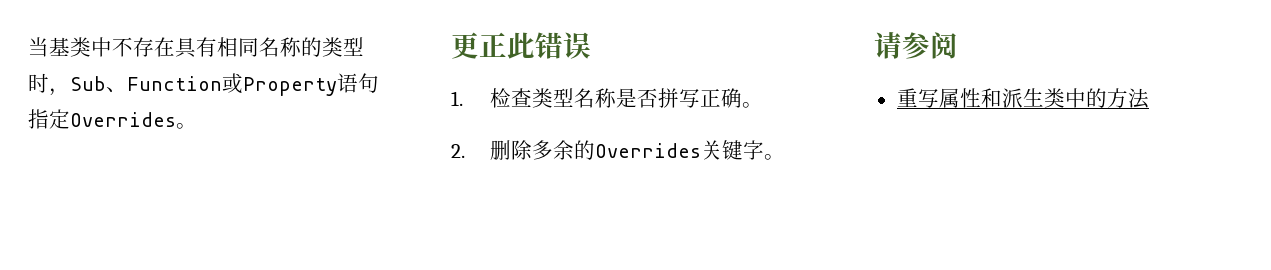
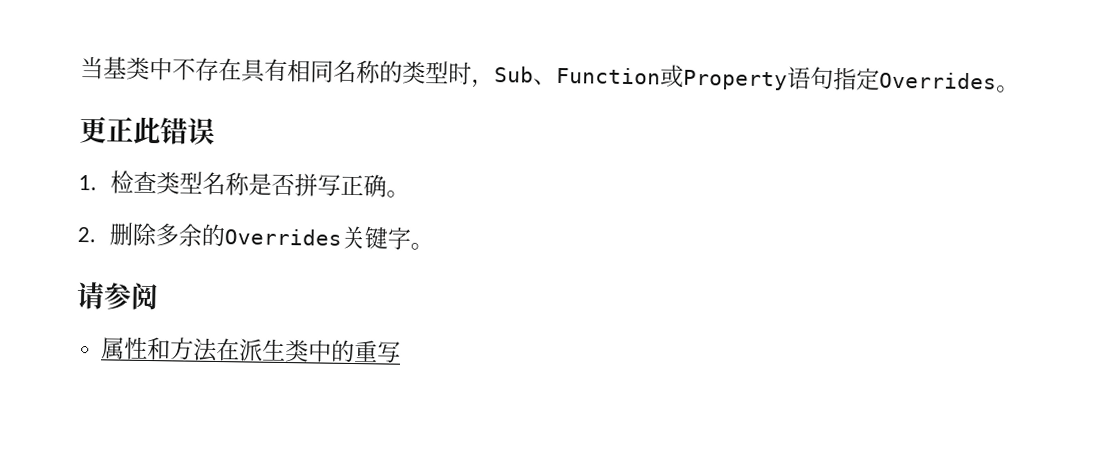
[896,88,1002,108] 重写属性和 -> [101,336,241,363] 属性和方法在
[1106,88,1149,109] 方法 -> [354,340,402,363] 重写

